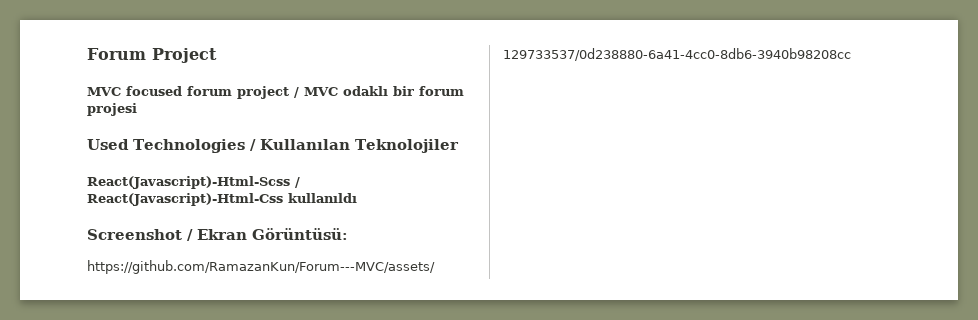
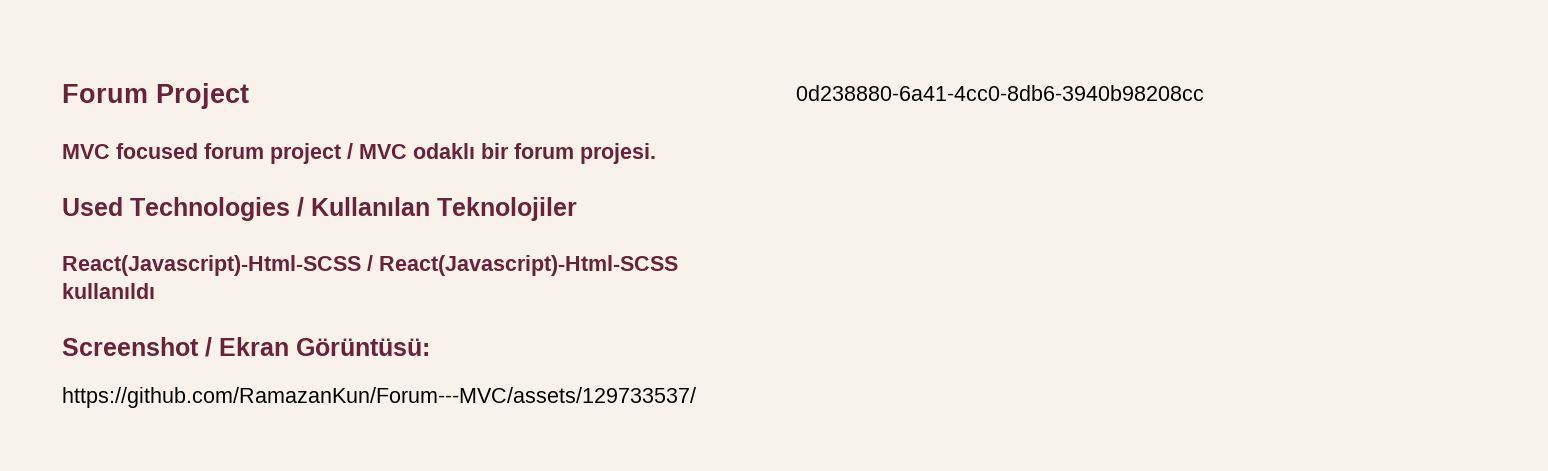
[87,103,137,116] projesi -> [580,143,656,164] projesi.
[87,176,300,189] [87,193,283,206] React(Javascript)-Html-Scss / React(Javascript)-Html-Css -> [62,255,678,276] React(Javascript)-Html-SCSS / React(Javascript)-Html-SCSS

